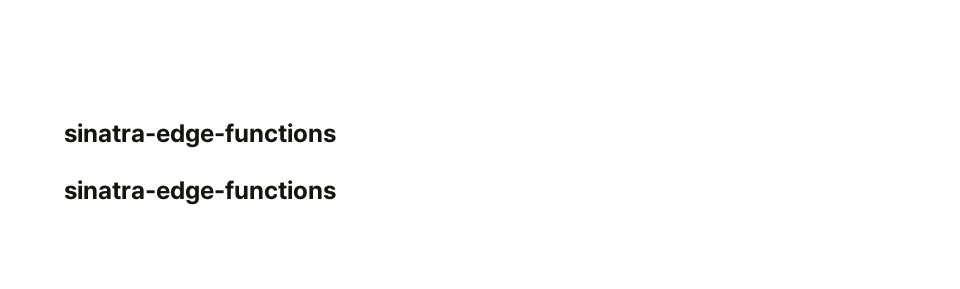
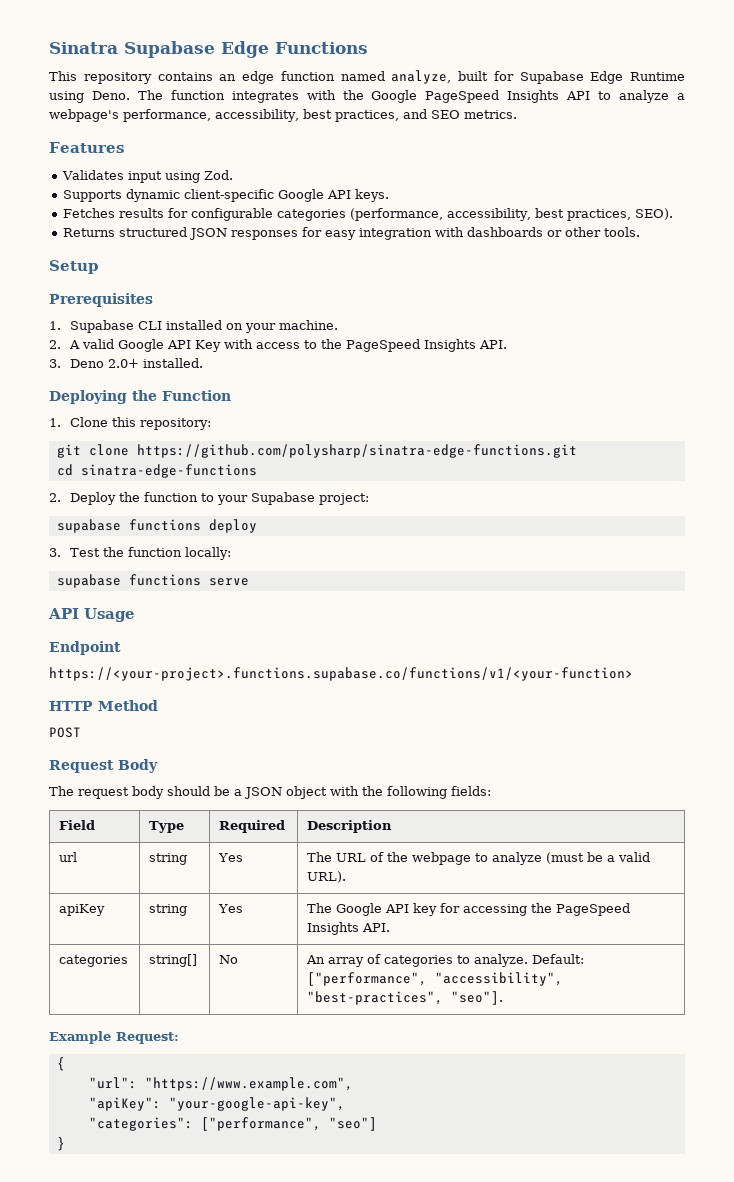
[64,123,336,148] [64,180,336,205] sinatra-edge-functions // sinatra-edge-functions -> [49,41,368,58] [49,70,685,84] [49,90,685,103] [49,109,517,122] [49,142,124,153] [62,170,234,183] [63,189,390,202] [63,208,674,221] [63,227,641,240] [49,260,98,274] [49,293,153,307] [49,320,338,333] [49,339,507,352] [49,358,203,368] [49,390,231,404] [49,417,211,430] [56,444,577,458] [56,464,257,478] [49,492,369,505] [56,519,257,533] [49,547,231,560] [56,574,249,588] [48,608,135,622] [49,641,121,655] [49,667,633,681] [49,700,158,711] [49,727,81,738] [49,759,158,773] [49,786,491,799] [59,820,96,830] [149,821,185,833] [219,820,286,833] [307,820,393,833] [59,852,78,862] [149,853,188,865] [218,853,244,862] [307,852,651,865] [307,871,347,883] [59,904,106,916] [149,904,188,916] [218,904,244,913] [307,903,631,916] [307,922,391,935] [59,955,129,967] [149,954,198,967] [219,955,239,964] [306,954,585,967] [307,972,564,986] [307,991,504,1005] [49,1031,179,1044] [56,1057,65,1071] [88,1077,353,1091] [88,1097,345,1111] [88,1117,377,1131] [56,1137,65,1151] Sinatra Supabase Edge Functions // This repository contains an edge function named analyze, built for Supabase Edge Runtime using Deno. The function integrates with the Google PageSpeed Insights API to analyze a webpage's performance, accessibility, best practices, and SEO metrics. // Features // Validates input using Zod. // Supports dynamic client-specific Google API keys. // Fetches results for configurable categories (performance, accessibility, best practices, SEO). // Returns structured JSON responses for easy integration with dashboards or other tools. // Setup // Prerequisites // 1. Supabase CLI installed on your machine. // 2. A valid Google API Key with access to the PageSpeed Insights API. // 3. Deno 2.0+ installed. // Deploying the Function // 1. Clone this repository: // git clone https://github.com/polysharp/sinatra-edge-functions.git // cd sinatra-edge-functions // 2. Deploy the function to your Supabase project: // supabase functions deploy // 3. Test the function locally: // supabase functions serve // API Usage // Endpoint // https://<your-project>.functions.supabase.co/functions/v1/<your-function> // HTTP Method // POST // Request Body // The request body should be a JSON object with the following fields: // Field | Type | Required | Description // url | string | Yes | The URL of the webpage to analyze (must be a valid URL). // apiKey | string | Yes | The Google API key for accessing the PageSpeed Insights API. // categories | string[] | No | An array of categories to analyze. Default: ["performance", "accessibility", "best-practices", "seo"]. // Example Request: // { // "url": "https://www.example.com", // "apiKey": "your-google-api-key", // "categories": ["performance", "seo"] // }

